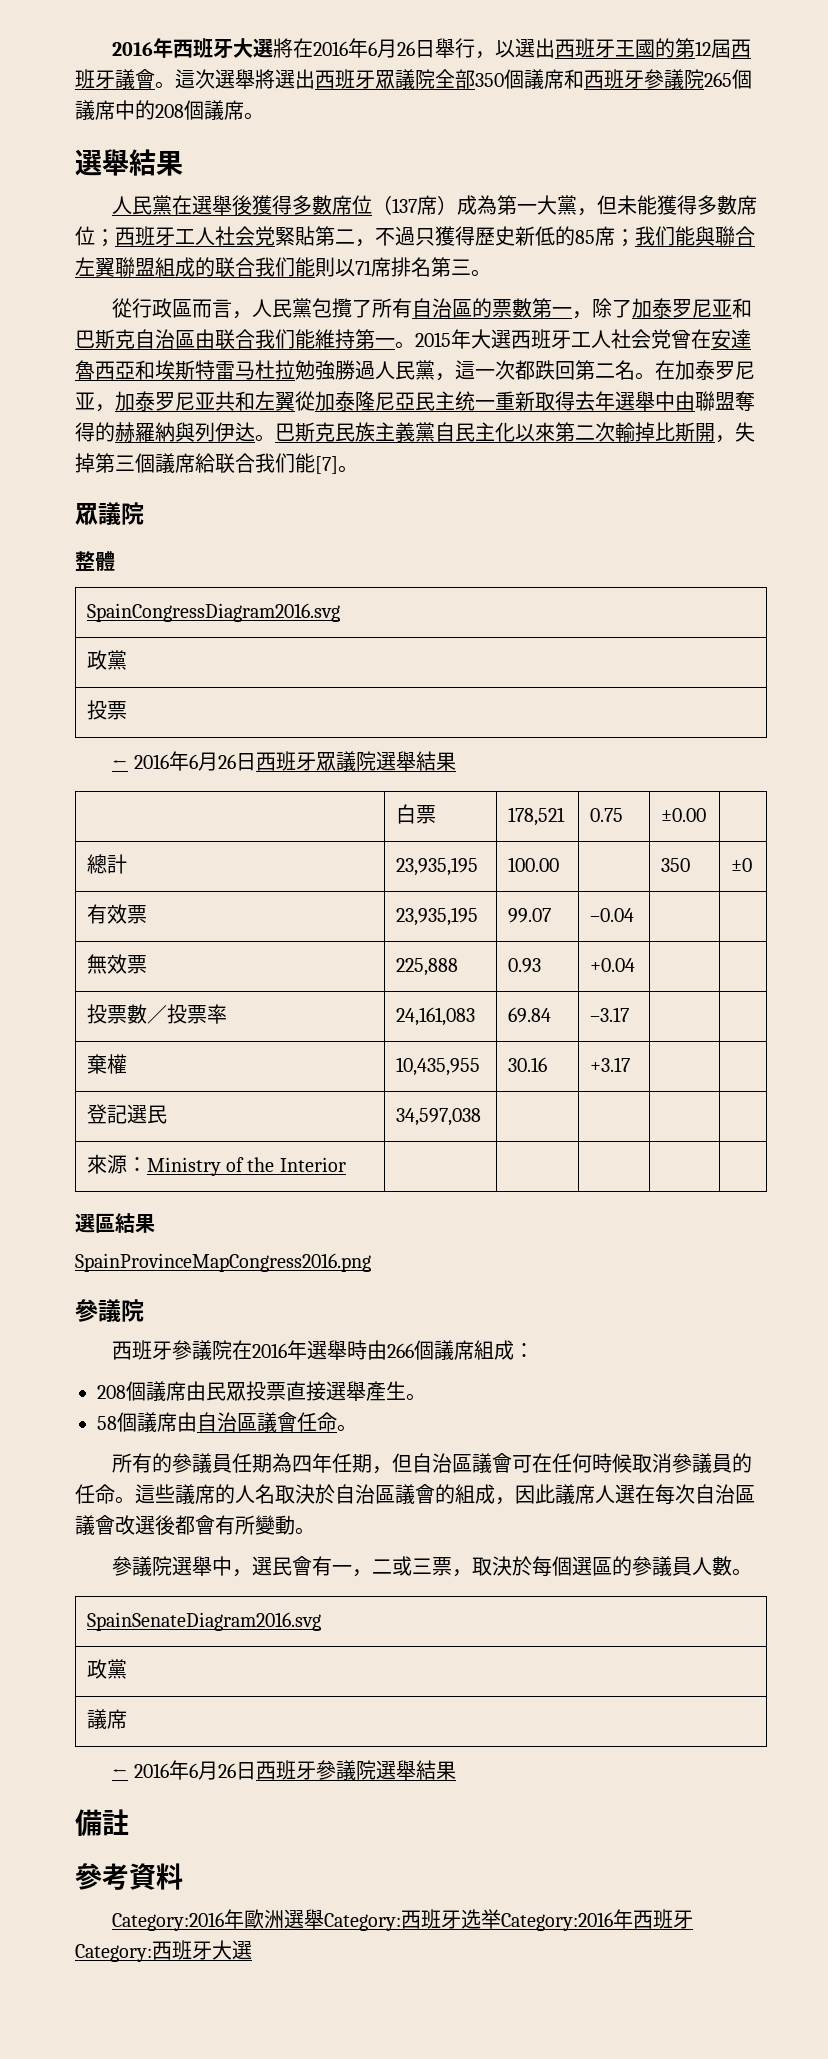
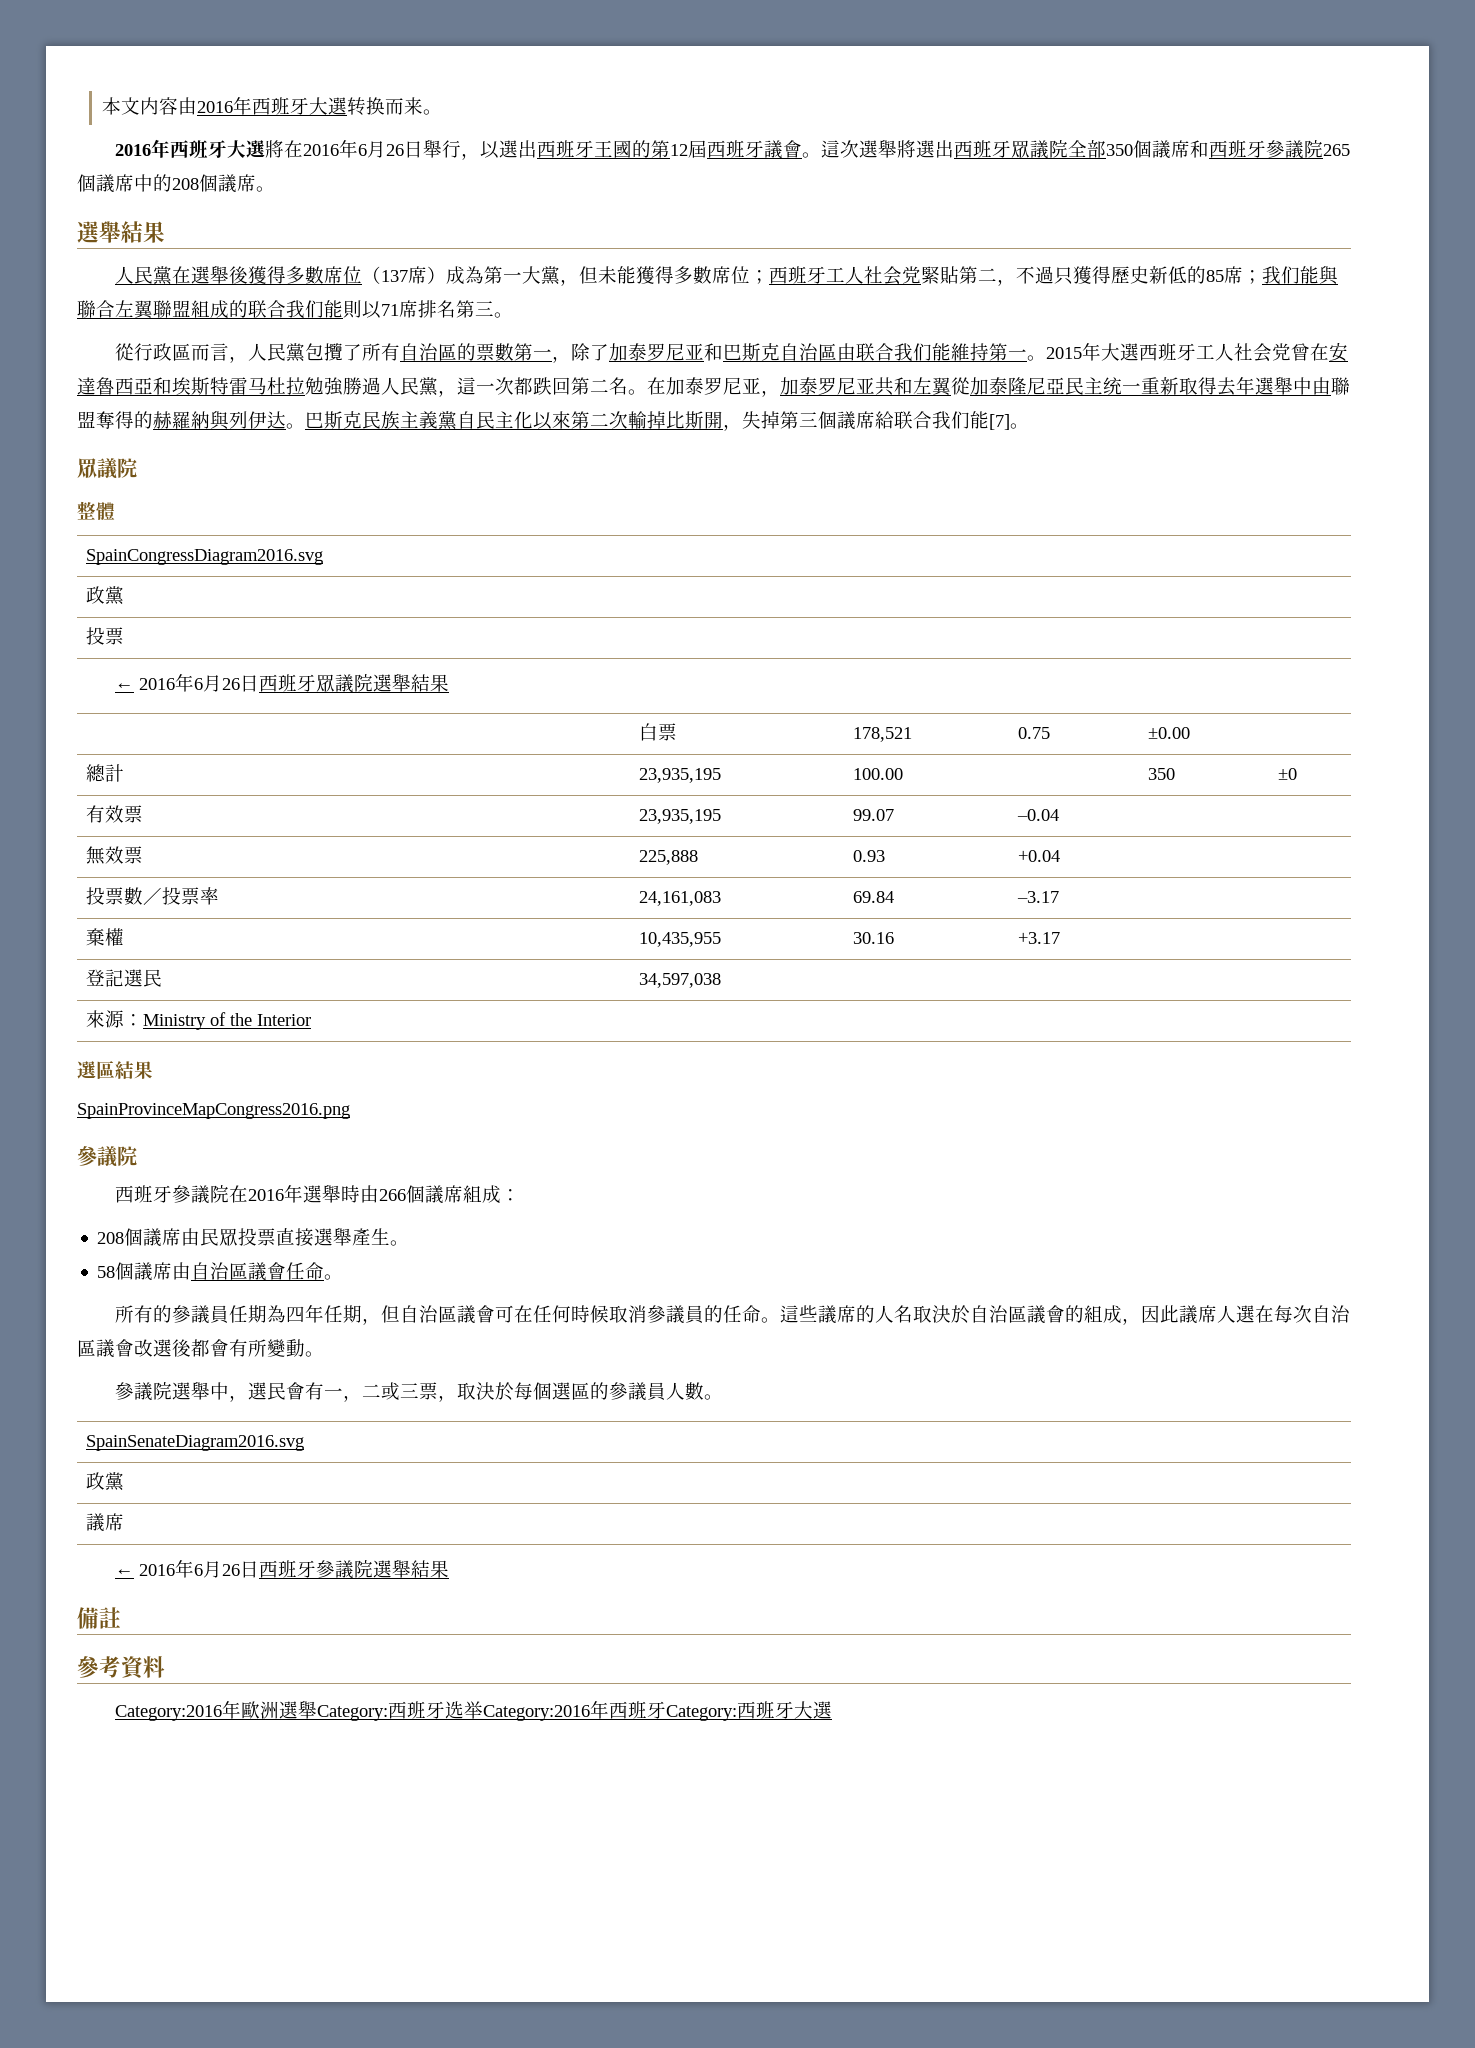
(112, 49) none -> [102,96,443,116] 本文内容由2016年西班牙大選转换而来。 //

